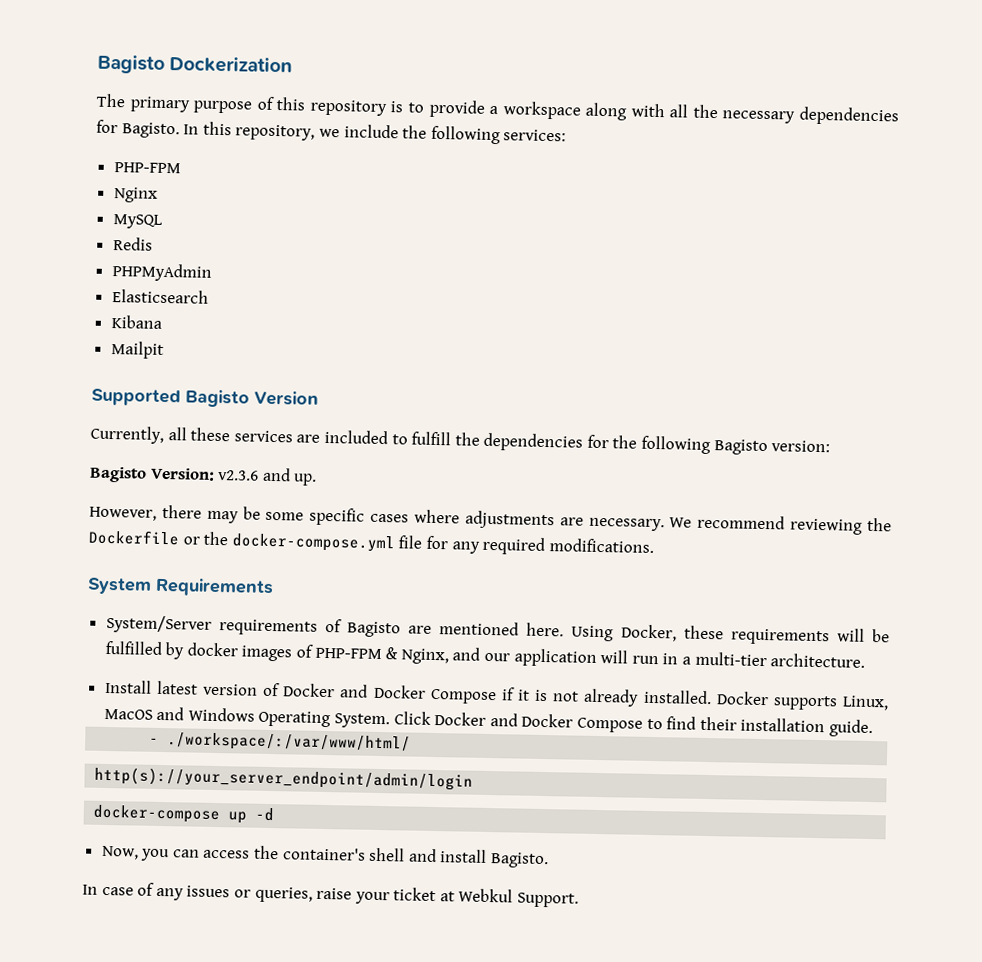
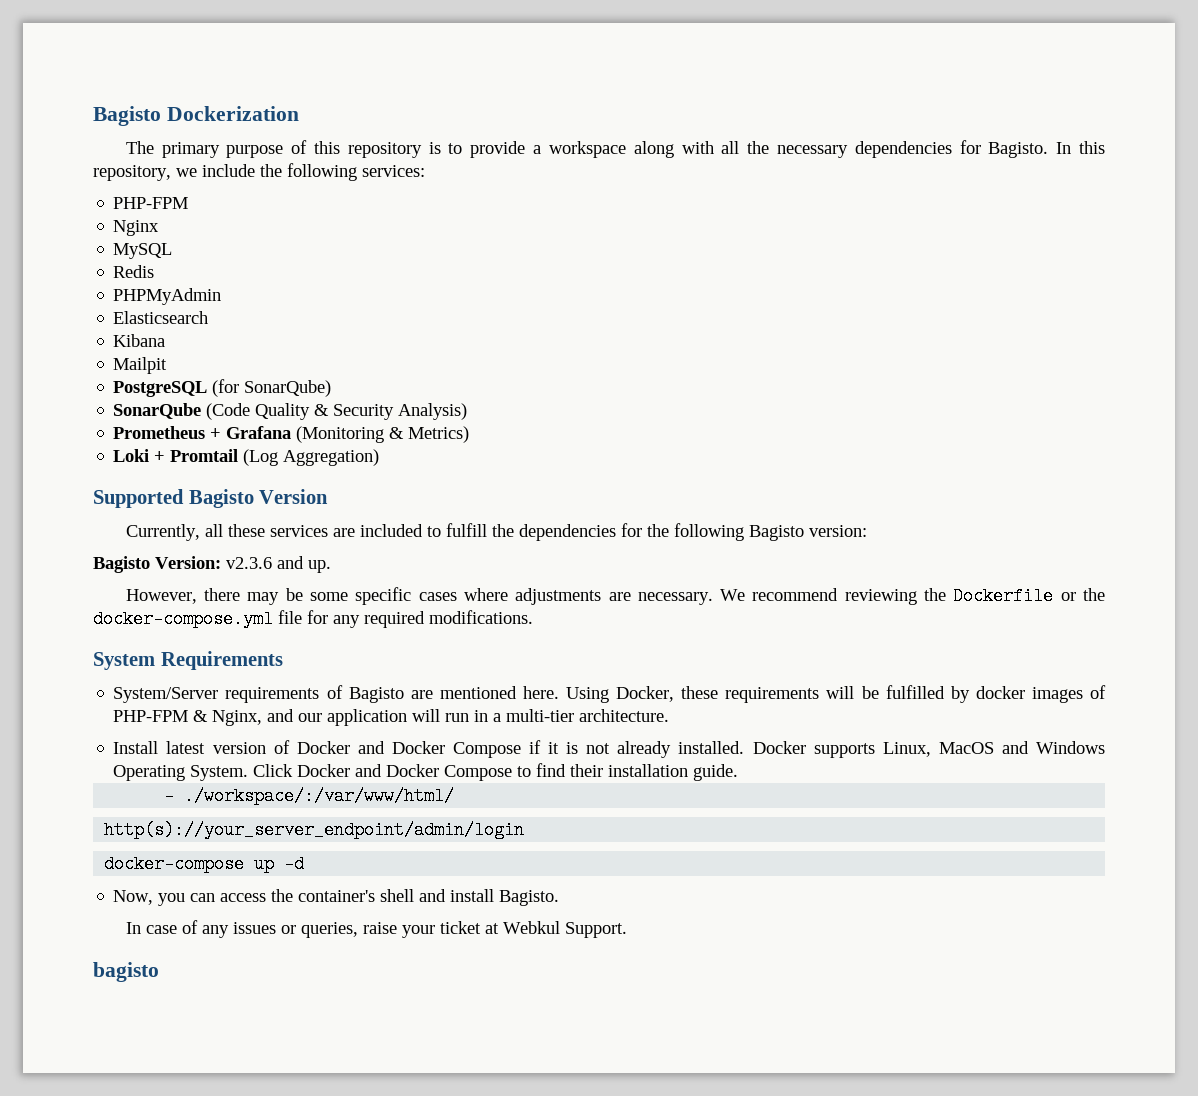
(164, 350) none -> [113,379,332,397] [113,403,468,420] [113,426,470,443] [113,449,380,466] // PostgreSQL (for SonarQube) // SonarQube (Code Quality & Security Analysis) // Prometheus + Grafana (Monitoring & Metrics) // Loki + Promtail (Log Aggregation)
(580, 900) none -> [93,962,159,982] // bagisto

